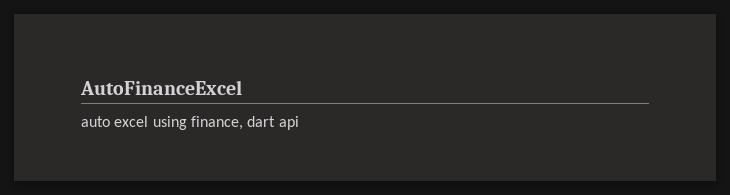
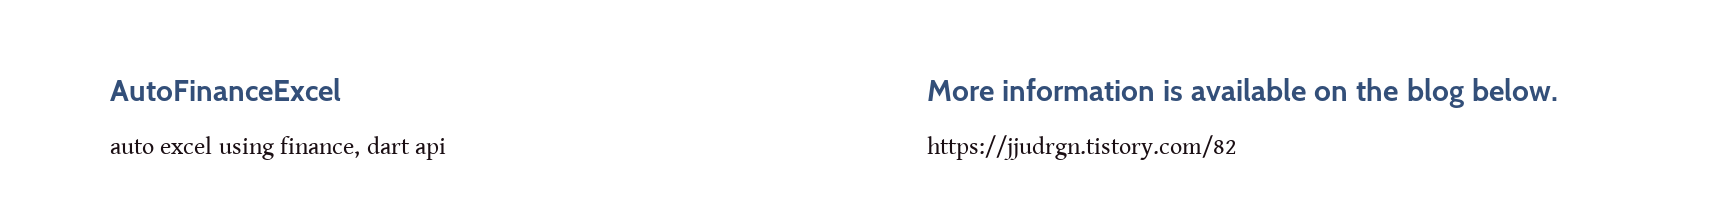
(299, 123) none -> [927,78,1558,108] [927,135,1237,160] // More information is available on the blog below. // https://jjudrgn.tistory.com/82

